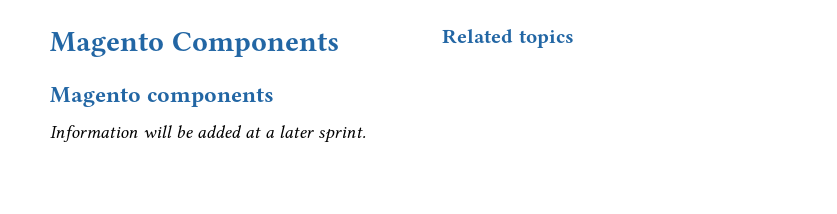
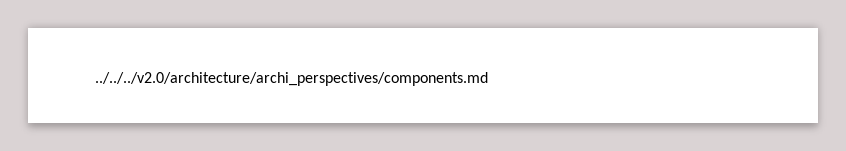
[50,32,339,57] [50,87,275,107] [50,125,366,143] [442,29,574,48] Magento Components // Magento components // Information will be added at a later sprint. // Related topics -> [95,72,488,86] ../../../v2.0/architecture/archi_perspectives/components.md

